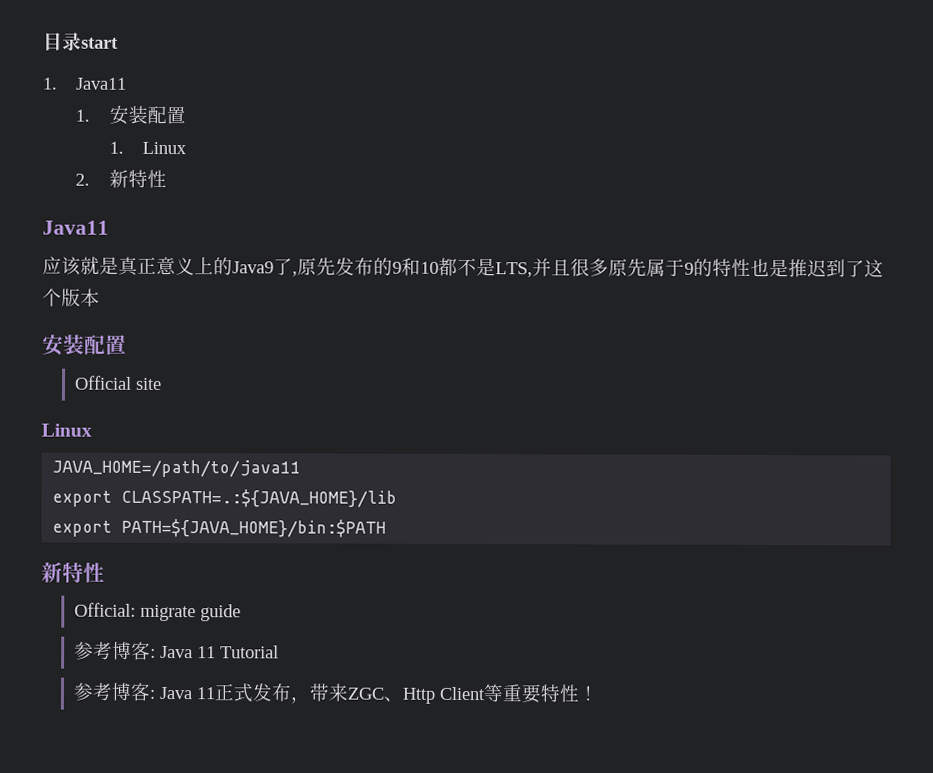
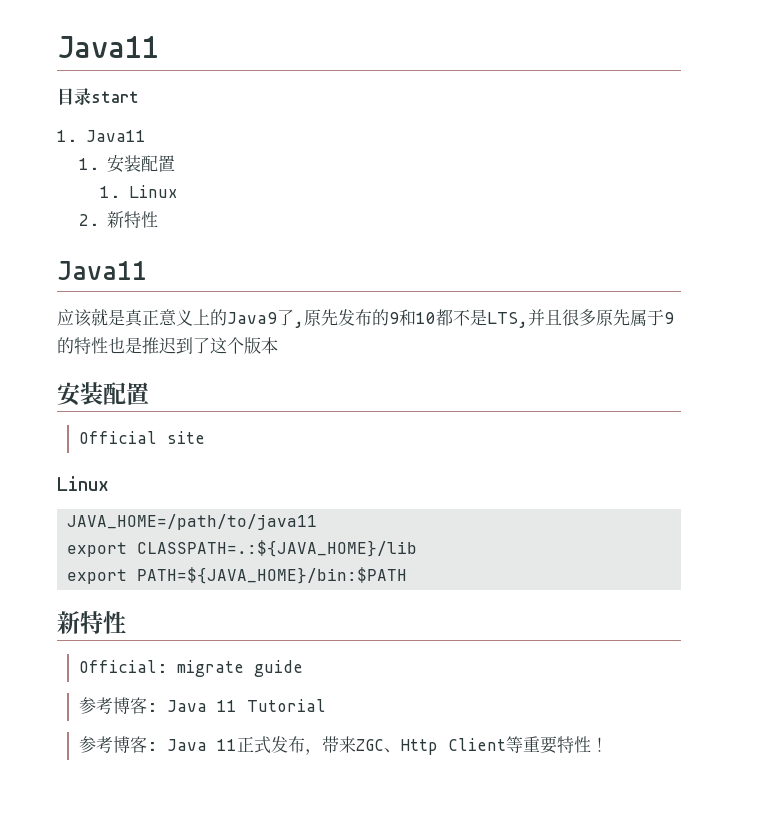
(43, 41) none -> [57,36,159,58] Java11 //

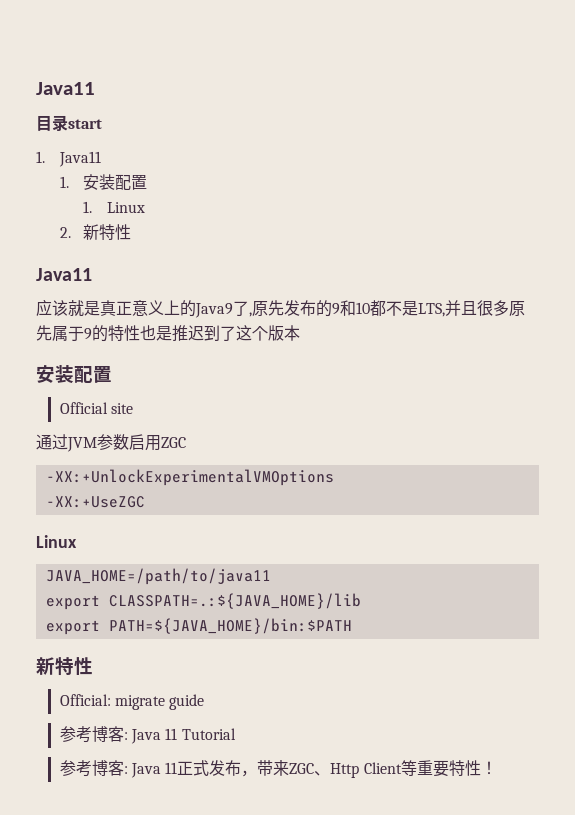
(205, 437) none -> [36,434,186,452] [45,469,334,486] [45,496,145,508] // 通过JVM参数启用ZGC // -XX:+UnlockExperimentalVMOptions // -XX:+UseZGC

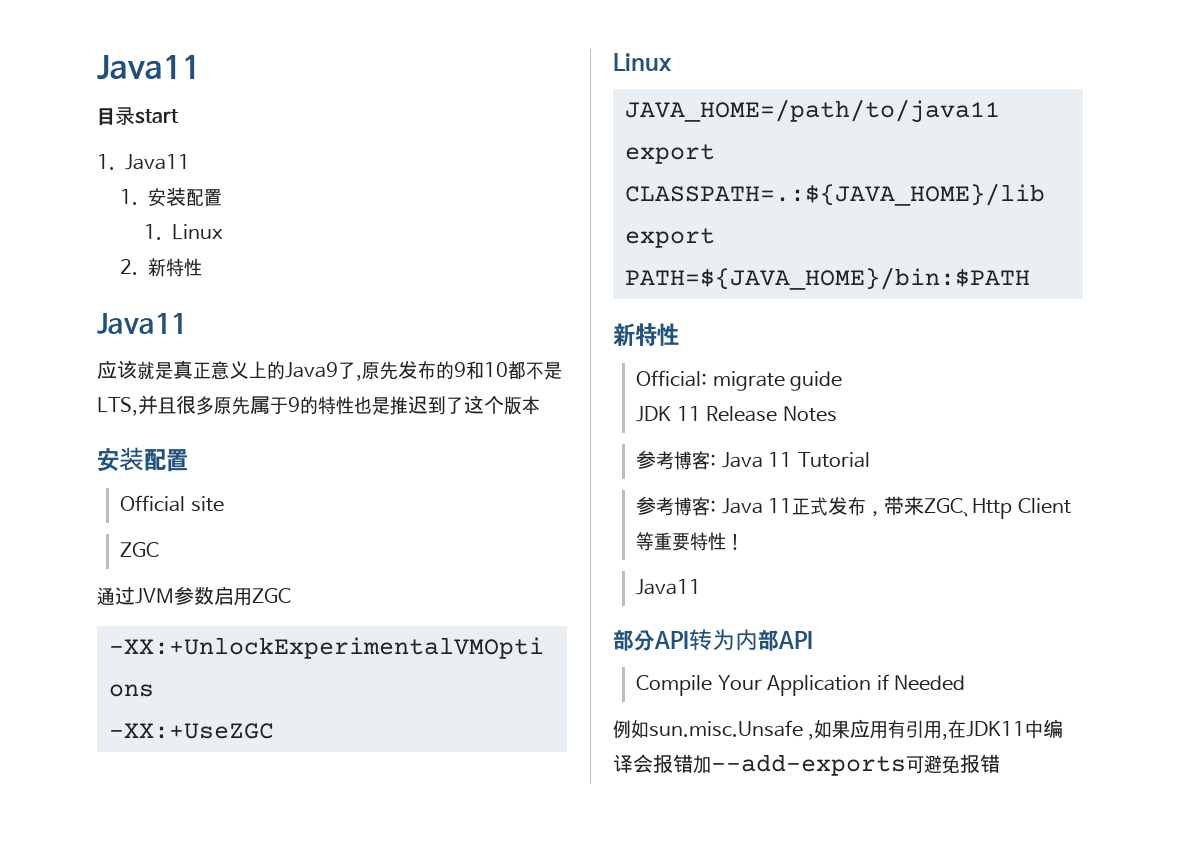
(133, 408) none -> [120,542,160,557] // ZGC
(205, 702) none -> [636,406,837,422] // JDK 11 Release Notes
(497, 768) none -> [636,579,702,595] [613,629,813,651] [636,674,966,696] [613,719,1064,740] [613,754,1000,776] // Java11 // 部分API转为内部API // Compile Your Application if Needed // 例如sun.misc.Unsafe ,如果应用有引用,在JDK11中编译会报错加--add-exports可避免报错

